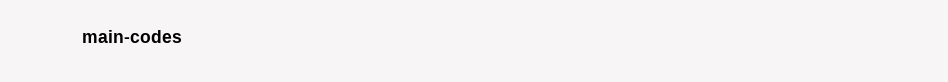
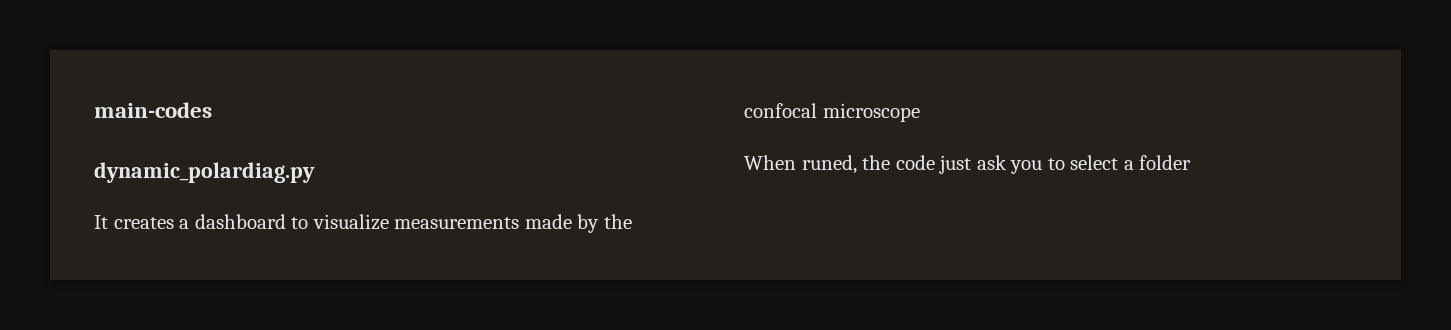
(182, 36) none -> [94,162,315,183] [94,214,632,233] [744,103,920,122] [744,155,1192,174] // dynamic_polardiag.py // It creates a dashboard to visualize measurements made by the confocal microscope // When runed, the code just ask you to select a folder

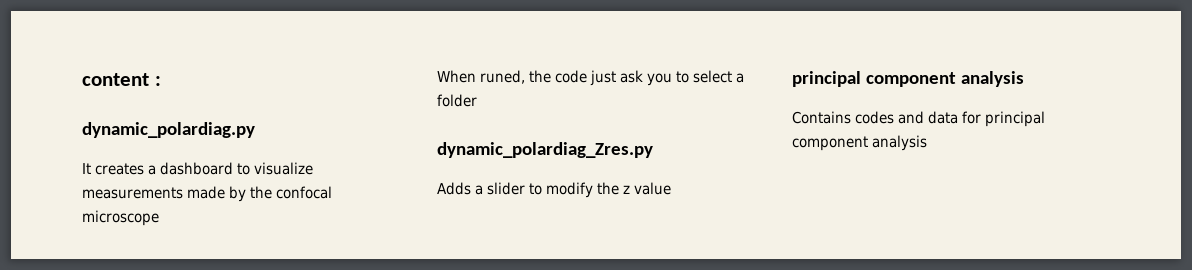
[94,102,212,118] main-codes -> [82,73,161,86] content :
(1192, 162) none -> [437,142,653,158] [437,182,672,198] [792,71,1025,87] [792,111,1046,127] [792,135,928,151] // dynamic_polardiag_Zres.py // Adds a slider to modify the z value // principal component analysis // Contains codes and data for principal component analysis

